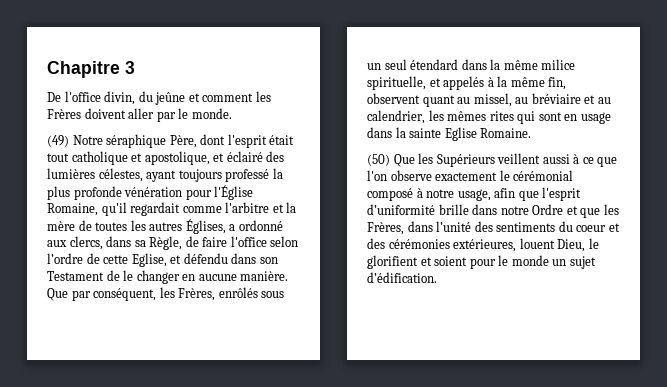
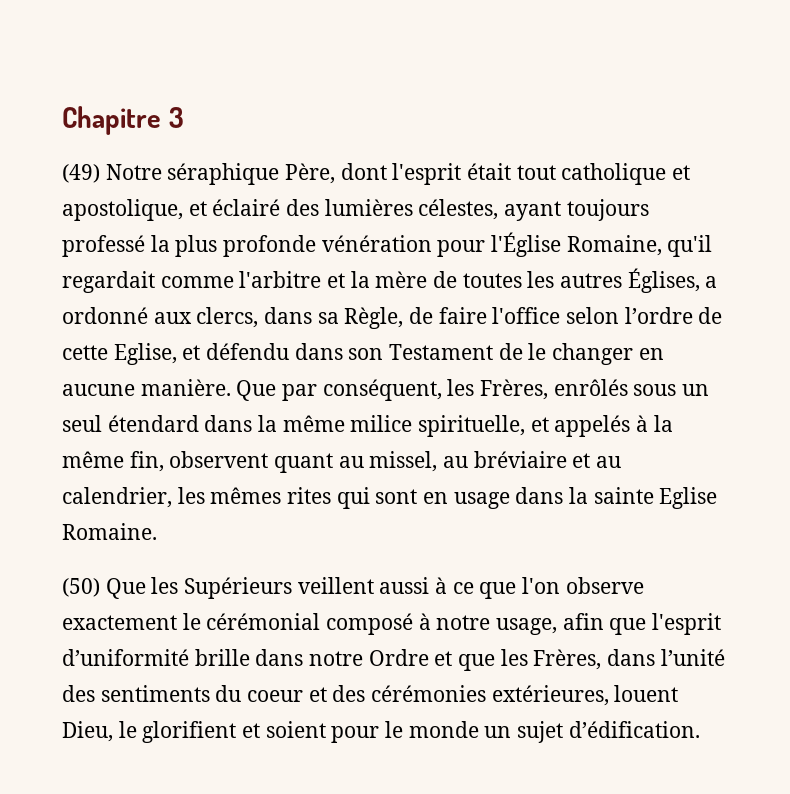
[47,91,271,105] [47,108,232,122] // De l'office divin, du jeûne et comment les Frères doivent aller par le monde. -> (184, 117) none

